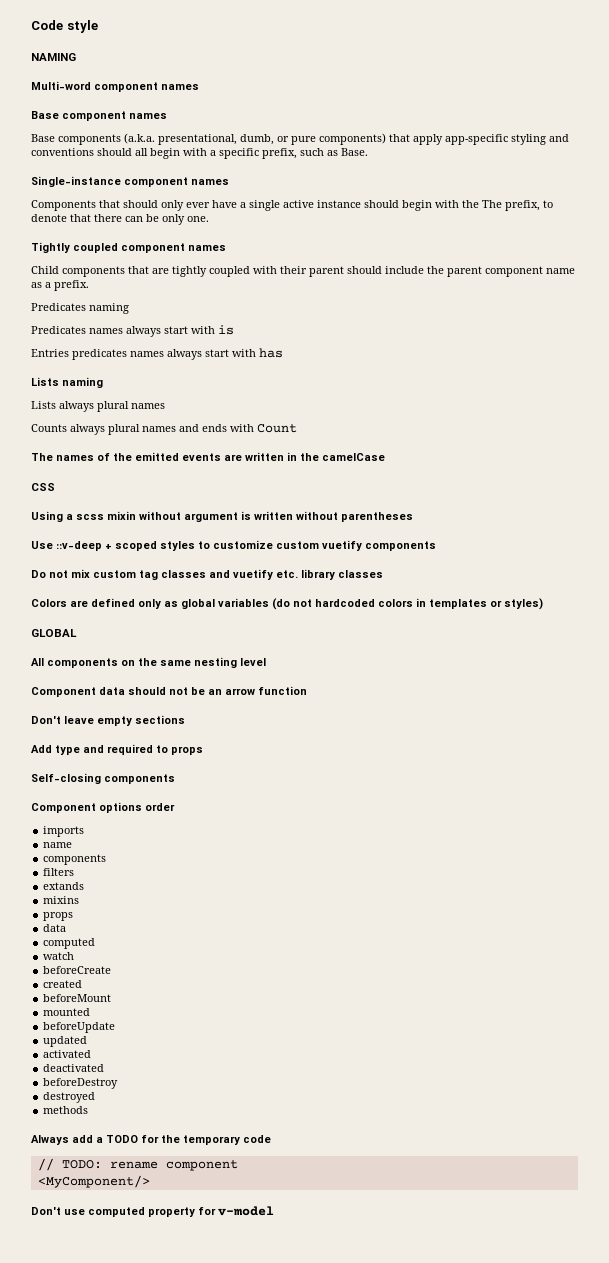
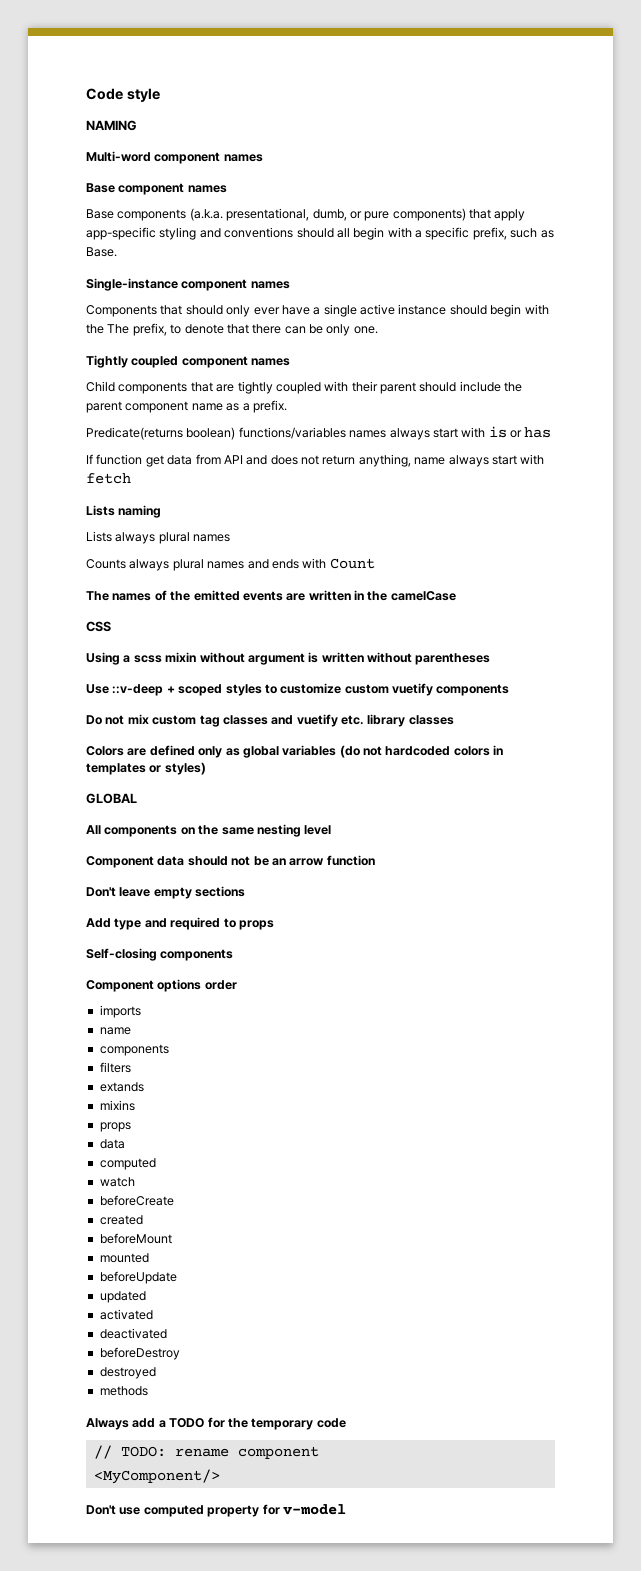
[31,303,129,314] [31,326,86,334] Predicates naming // Predicates -> [86,427,346,440] Predicate(returns boolean) functions/variables
[31,348,283,360] // Entries predicates names always start with has -> [510,427,552,438] [86,454,545,467] [86,473,131,484] or has // If function get data from API and does not return anything, name always start with fetch

